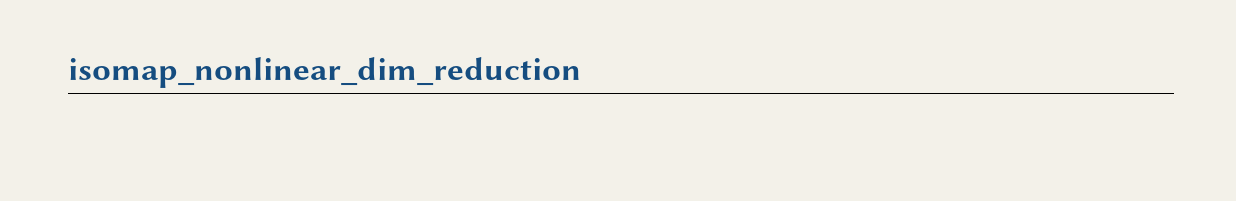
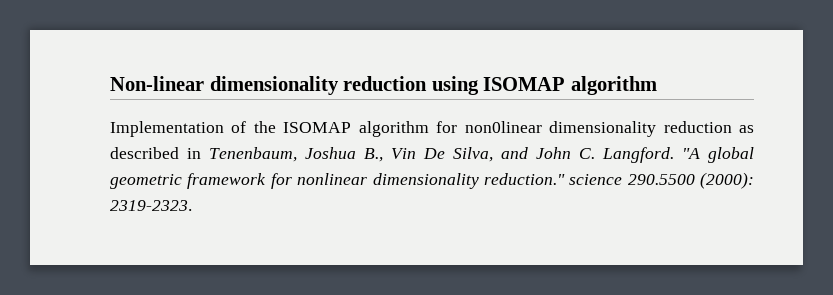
[68,57,581,88] isomap_nonlinear_dim_reduction -> [110,76,657,95] [110,121,755,137] [110,147,754,163] [110,172,754,189] [110,200,192,211] Non-linear dimensionality reduction using ISOMAP algorithm // Implementation of the ISOMAP algorithm for non0linear dimensionality reduction as described in Tenenbaum, Joshua B., Vin De Silva, and John C. Langford. "A global geometric framework for nonlinear dimensionality reduction." science 290.5500 (2000): 2319-2323.

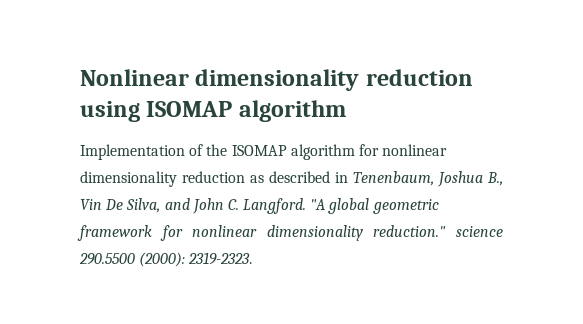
[110,76,204,91] Non-linear -> [80,69,189,86] Nonlinear
[464,121,542,133] non0linear -> [382,144,448,156] nonlinear

